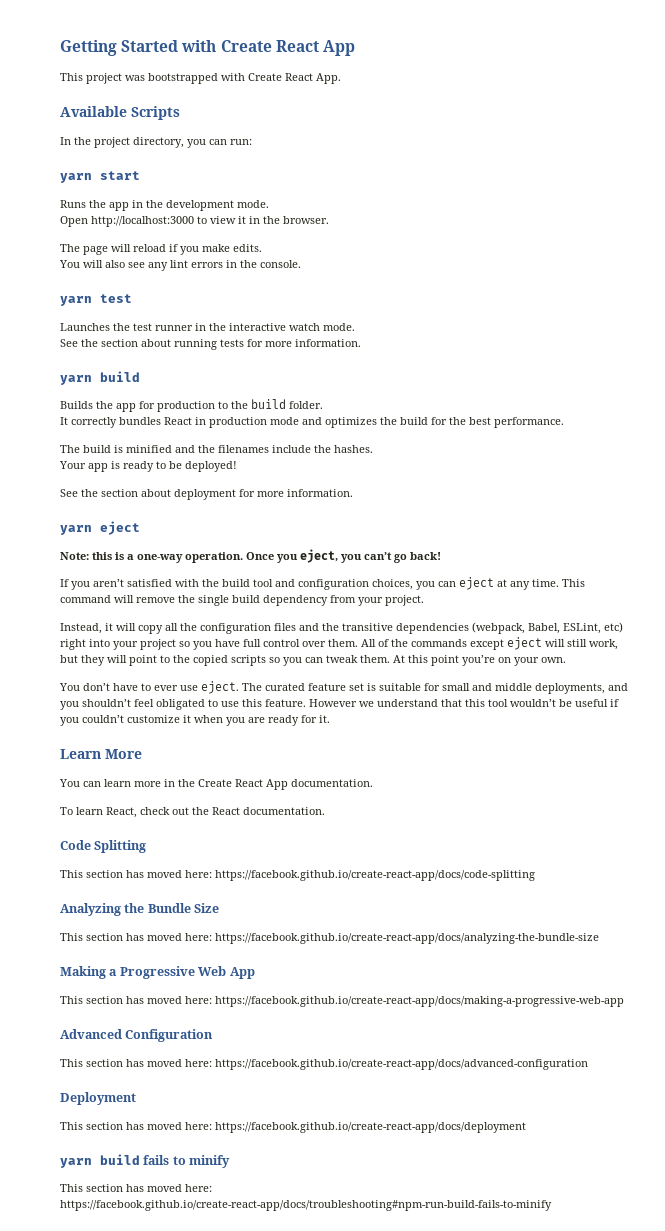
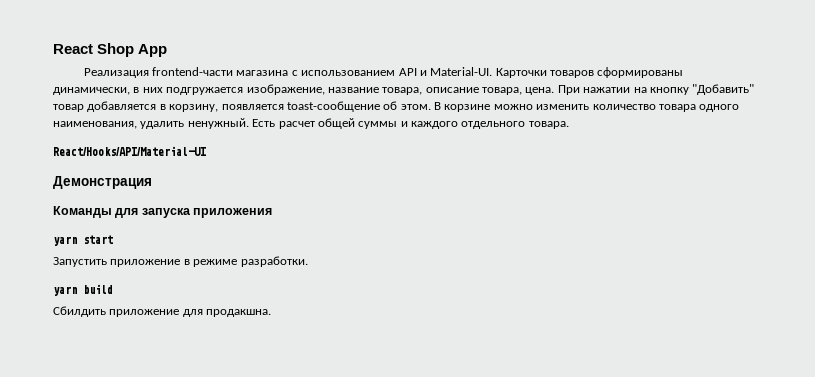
[60,40,355,56] [60,73,341,84] [60,106,180,120] [60,137,252,148] [60,171,140,183] [60,200,269,211] [60,216,329,227] [60,244,262,255] [59,260,301,271] [60,294,132,306] [60,323,355,331] [60,339,361,350] [60,371,140,385] [60,399,323,412] [60,417,564,428] [60,445,373,453] [59,461,237,472] [60,489,353,500] [60,521,140,535] [60,549,441,563] [60,577,585,590] [60,595,424,606] [60,622,623,634] [60,637,618,650] [60,655,566,666] [59,681,628,694] [60,699,619,710] [60,715,330,726] [60,749,142,759] [59,779,373,790] [60,807,325,818] [60,840,147,853] [60,870,535,881] [60,903,220,916] [60,933,599,944] [60,966,255,979] [60,996,624,1007] [60,1029,214,1042] [60,1059,588,1070] [60,1092,136,1105] [60,1122,526,1133] [60,1154,231,1168] [60,1184,212,1192] [60,1200,552,1211] Getting Started with Create React App // This project was bootstrapped with Create React App. // Available Scripts // In the project directory, you can run: // yarn start // Runs the app in the development mode. // Open http://localhost:3000 to view it in the browser. // The page will reload if you make edits. // You will also see any lint errors in the console. // yarn test // Launches the test runner in the interactive watch mode. // See the section about running tests for more information. // yarn build // Builds the app for production to the build folder. // It correctly bundles React in production mode and optimizes the build for the best performance. // The build is minified and the filenames include the hashes. // Your app is ready to be deployed! // See the section about deployment for more information. // yarn eject // Note: this is a one-way operation. Once you eject, you can’t go back! // If you aren’t satisfied with the build tool and configuration choices, you can eject at any time. This command will remove the single build dependency from your project. // Instead, it will copy all the configuration files and the transitive dependencies (webpack, Babel, ESLint, etc) right into your project so you have full control over them. All of the commands except eject will still work, but they will point to the copied scripts so you can tweak them. At this point you’re on your own. // You don’t have to ever use eject. The curated feature set is suitable for small and middle deployments, and you shouldn’t feel obligated to use this feature. However we understand that this tool wouldn’t be useful if you couldn’t customize it when you are ready for it. // Learn More // You can learn more in the Create React App documentation. // To learn React, check out the React documentation. // Code Splitting // This section has moved here: https://facebook.github.io/create-react-app/docs/code-splitting // Analyzing the Bundle Size // This section has moved here: https://facebook.github.io/create-react-app/docs/analyzing-the-bundle-size // Making a Progressive Web App // This section has moved here: https://facebook.github.io/create-react-app/docs/making-a-progressive-web-app // Advanced Configuration // This section has moved here: https://facebook.github.io/create-react-app/docs/advanced-configuration // Deployment // This section has moved here: https://facebook.github.io/create-react-app/docs/deployment // yarn build fails to minify // This section has moved here: https://facebook.github.io/create-react-app/docs/troubleshooting#npm-run-build-fails-to-minify -> [53,43,168,57] [83,67,684,78] [53,84,755,95] [53,101,740,112] [53,118,569,129] [53,146,206,156] [53,176,152,189] [53,206,273,218] [53,235,113,246] [53,256,308,267] [53,284,113,296] [53,306,272,317] React Shop App // Реализация frontend-части магазина с использованием API и Material-UI. Карточки товаров сформированы динамически, в них подгружается изображение, название товара, описание товара, цена. При нажатии на кнопку "Добавить" товар добавляется в корзину, появляется toast-сообщение об этом. В корзине можно изменить количество товара одного наименования, удалить ненужный. Есть расчет общей суммы и каждого отдельного товара. // React/Hooks/API/Material-UI // Демонстрация // Команды для запуска приложения // yarn start // Запустить приложение в режиме разработки. // yarn build // Сбилдить приложение для продакшна.

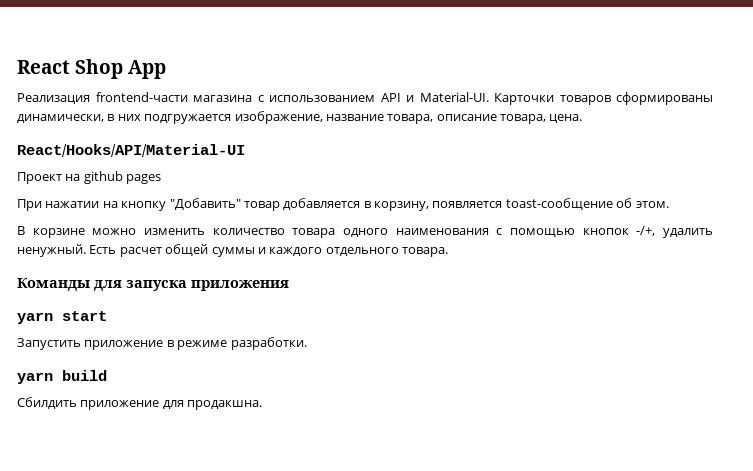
(555, 91) none -> [17,144,245,157] [17,171,162,184] // React/Hooks/API/Material-UI // Проект на github pages //
(431, 107) none -> (669, 204) //
[53,121,137,129] наименования, -> [395,226,656,237] наименования с помощью кнопок -/+,
[53,146,206,156] [53,176,152,189] // React/Hooks/API/Material-UI // Демонстрация -> (448, 252) none

